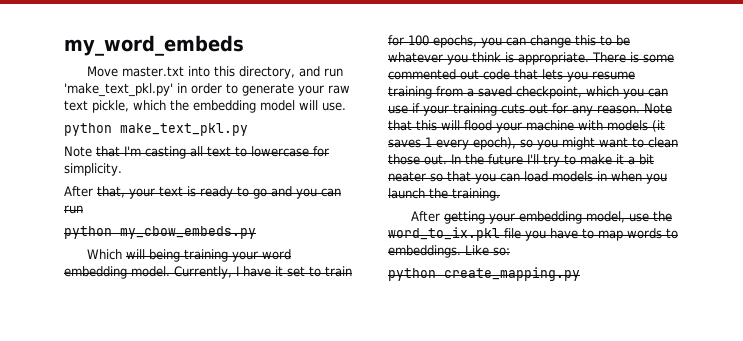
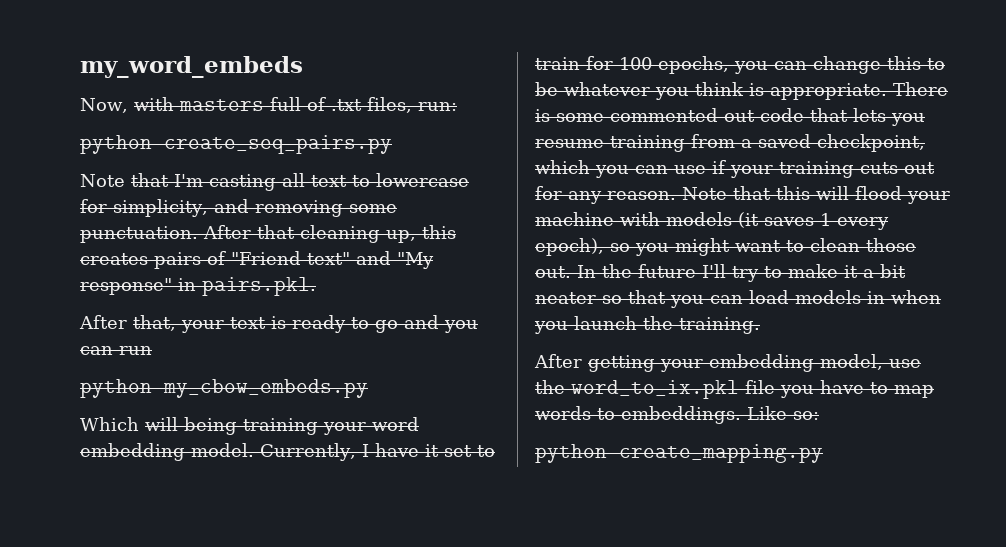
[87,66,344,79] [64,83,350,97] [64,100,346,113] [64,123,248,136] Move master.txt into this directory, and run 'make_text_pkl.py' in order to generate your raw text pickle, which the embedding model will use. // python make_text_pkl.py -> [80,97,457,113] [80,135,392,154] Now, with masters full of .txt files, run: // python create_seq_pairs.py
[64,163,122,176] simplicity. -> [113,199,397,217] [80,225,456,243] [80,251,434,269] [80,277,316,296] simplicity, and removing some punctuation. After that cleaning up, this creates pairs of "Friend text" and "My response" in pairs.pkl.

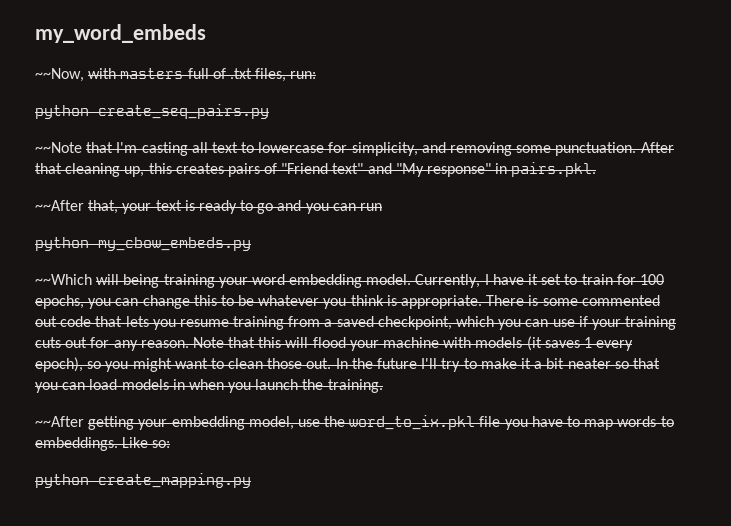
[80,98,128,113] Now, -> [35,68,84,82] ~~Now,
[80,174,125,187] Note -> [35,142,82,153] ~~Note
[79,315,127,329] After -> [35,200,84,211] ~~After
[80,417,139,431] Which -> [35,274,92,285] ~~Which
[534,354,582,368] After -> [35,416,84,427] ~~After

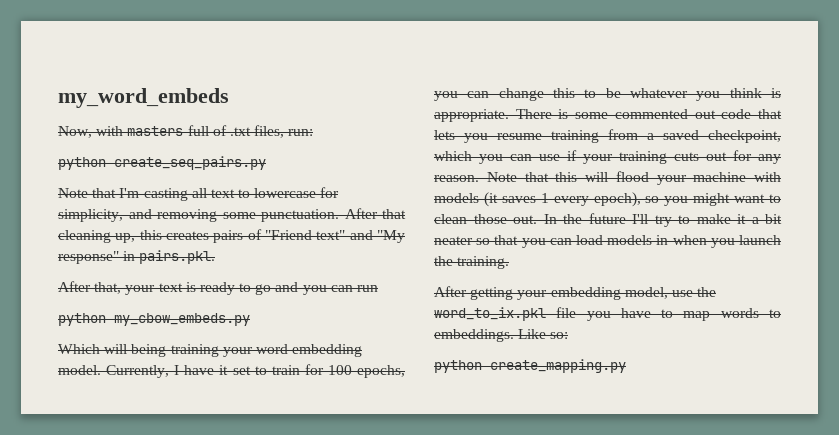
[35,68,84,82] ~~Now, -> [58,126,92,138] Now,
[35,142,82,153] ~~Note -> [58,188,88,198] Note
[35,200,84,211] ~~After -> [58,281,91,292] After
[35,274,92,285] ~~Which -> [58,344,100,354] Which
[35,416,84,427] ~~After -> [434,286,467,297] After

